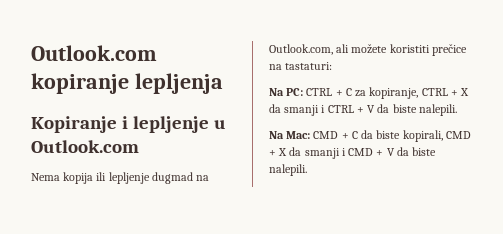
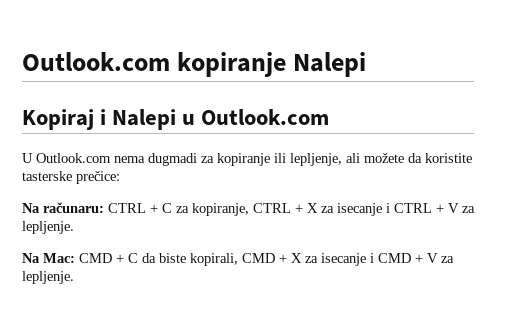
[134,73,223,94] [31,116,226,133] [31,140,139,153] [31,172,210,184] [269,44,467,56] [269,62,333,70] [269,88,304,96] lepljenja // Kopiranje i lepljenje u Outlook.com // Nema kopija ili lepljenje dugmad na Outlook.com, ali možete koristiti prečice na tastaturi: // Na PC: -> [293,52,367,77] [22,109,330,130] [22,153,472,166] [22,171,120,184] [22,202,104,213] Nalepi // Kopiraj i Nalepi u Outlook.com // U Outlook.com nema dugmadi za kopiranje ili lepljenje, ali možete da koristite tasterske prečice: // Na računaru:
[269,104,320,116] da smanji -> [321,203,382,216] za isecanje
[377,104,457,116] da biste nalepili. -> [462,206,475,213] [22,221,74,234] za lepljenje.
[289,147,340,159] da smanji -> [305,253,366,266] za isecanje
[396,147,437,156] [269,164,307,176] da biste nalepili. -> [441,256,454,263] [22,271,74,284] za lepljenje.

